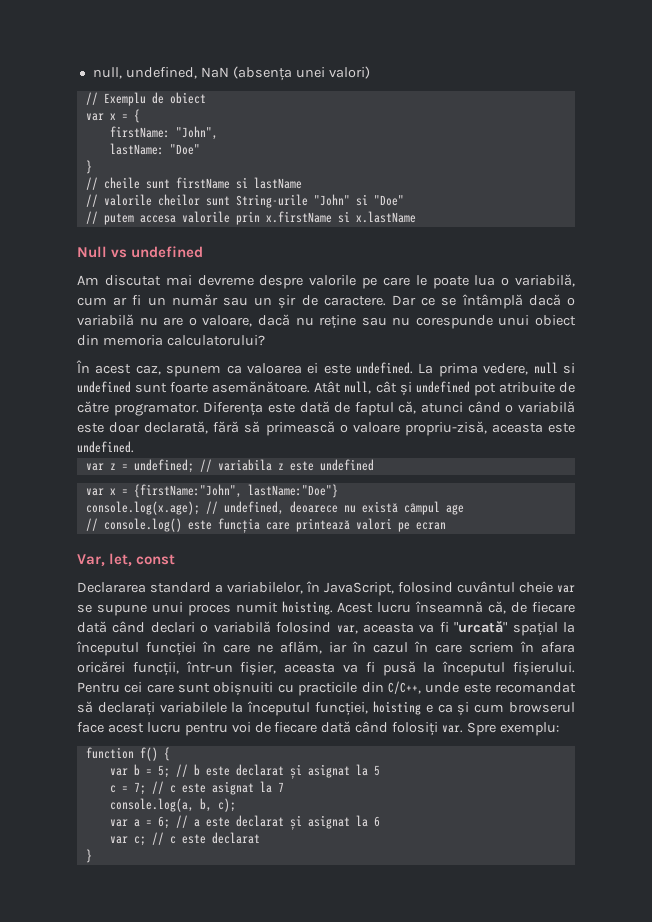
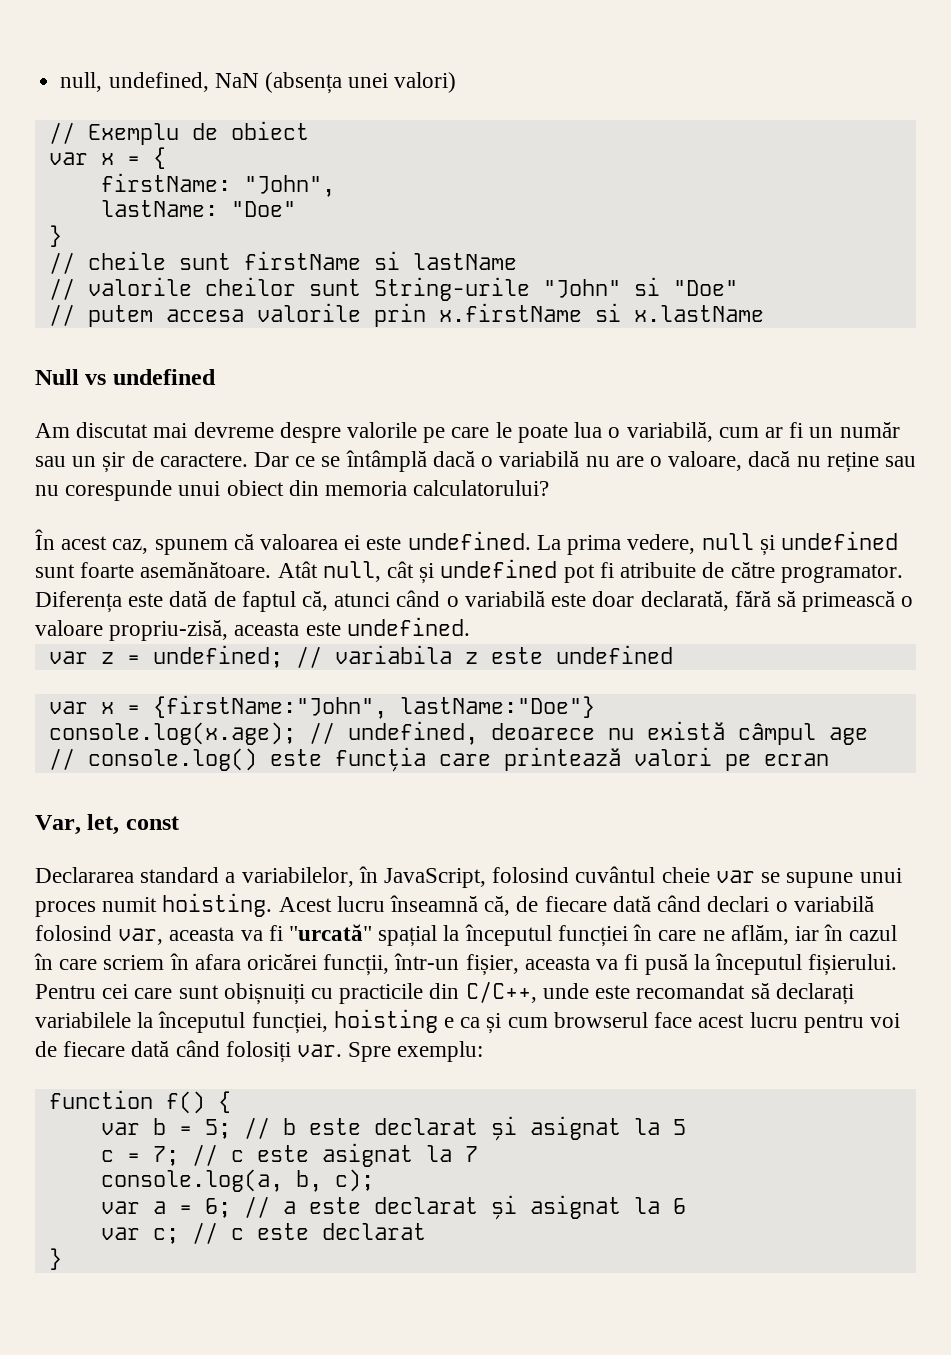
[226,365,242,374] ca -> [233,534,254,550] că
[562,363,575,374] si -> [759,535,775,556] și
(496, 389) none -> [599,562,614,578] fi
[213,682,274,696] obișnuiti -> [223,983,305,1005] obișnuiți

